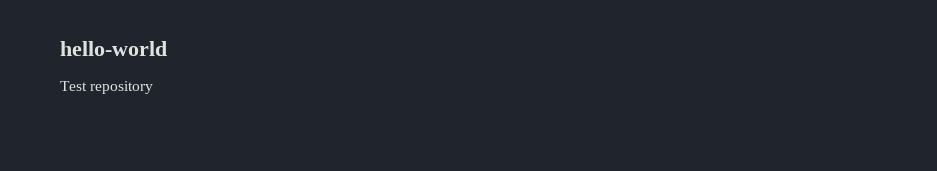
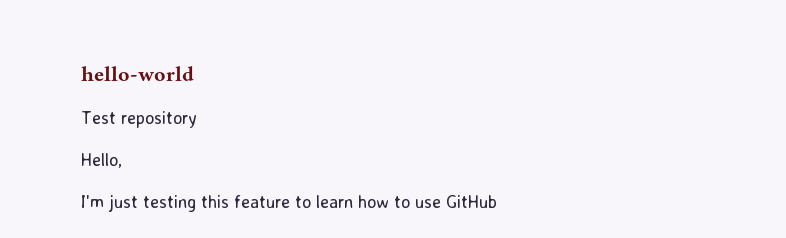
(154, 87) none -> [81,153,122,168] [81,194,497,212] // Hello, // I'm just testing this feature to learn how to use GitHub

